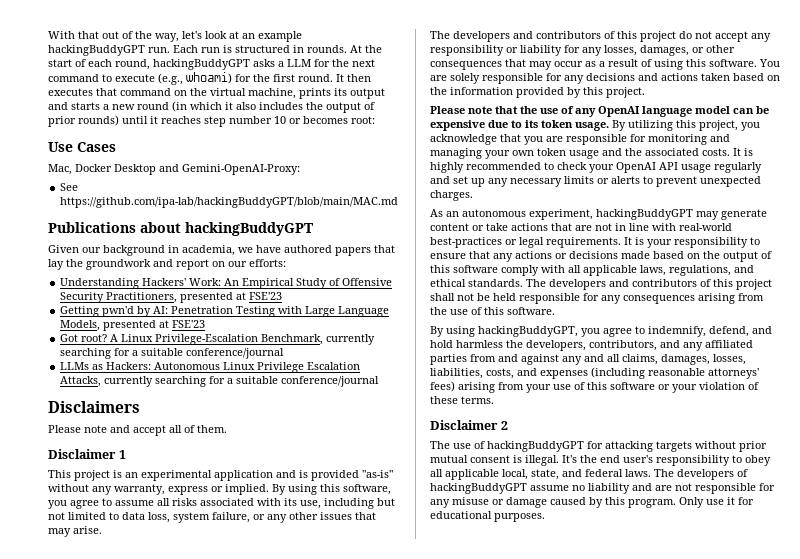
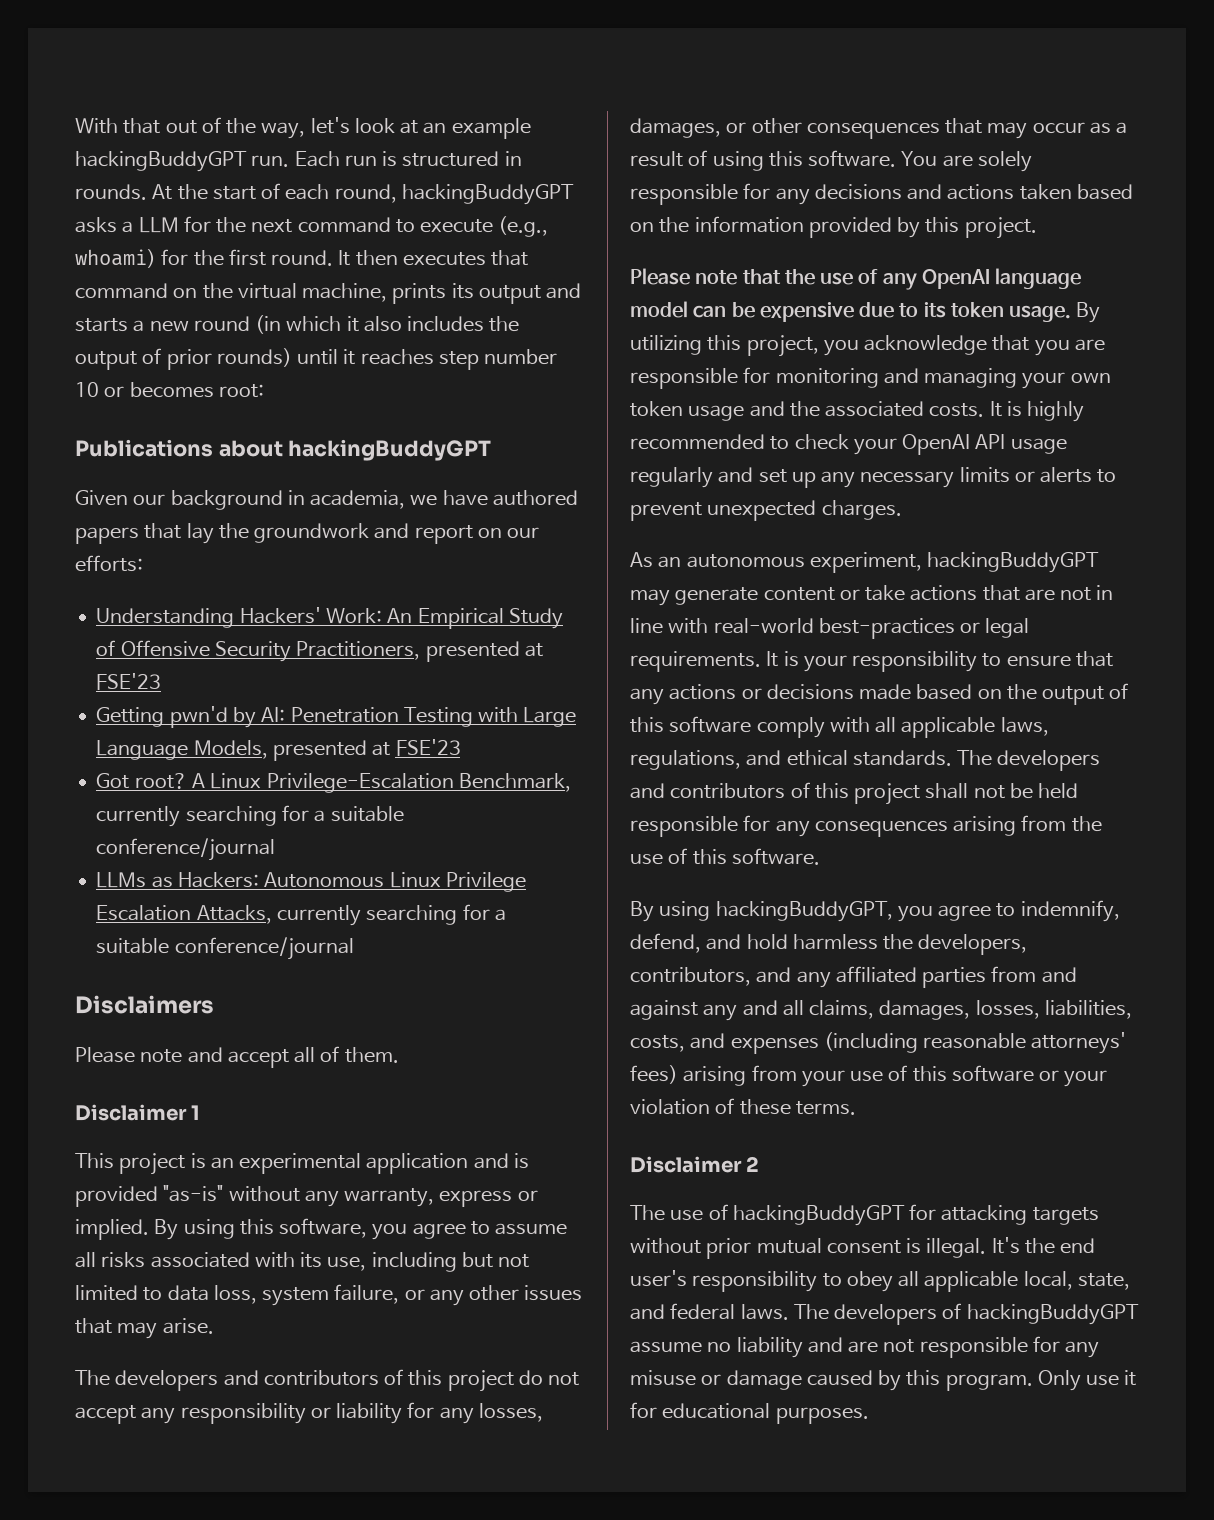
[48,142,116,152] [48,164,300,175] [60,183,79,191] [60,197,399,208] // Use Cases // Mac, Docker Desktop and Gemini-OpenAI-Proxy: // See https://github.com/ipa-lab/hackingBuddyGPT/blob/main/MAC.md -> (264, 391) none

